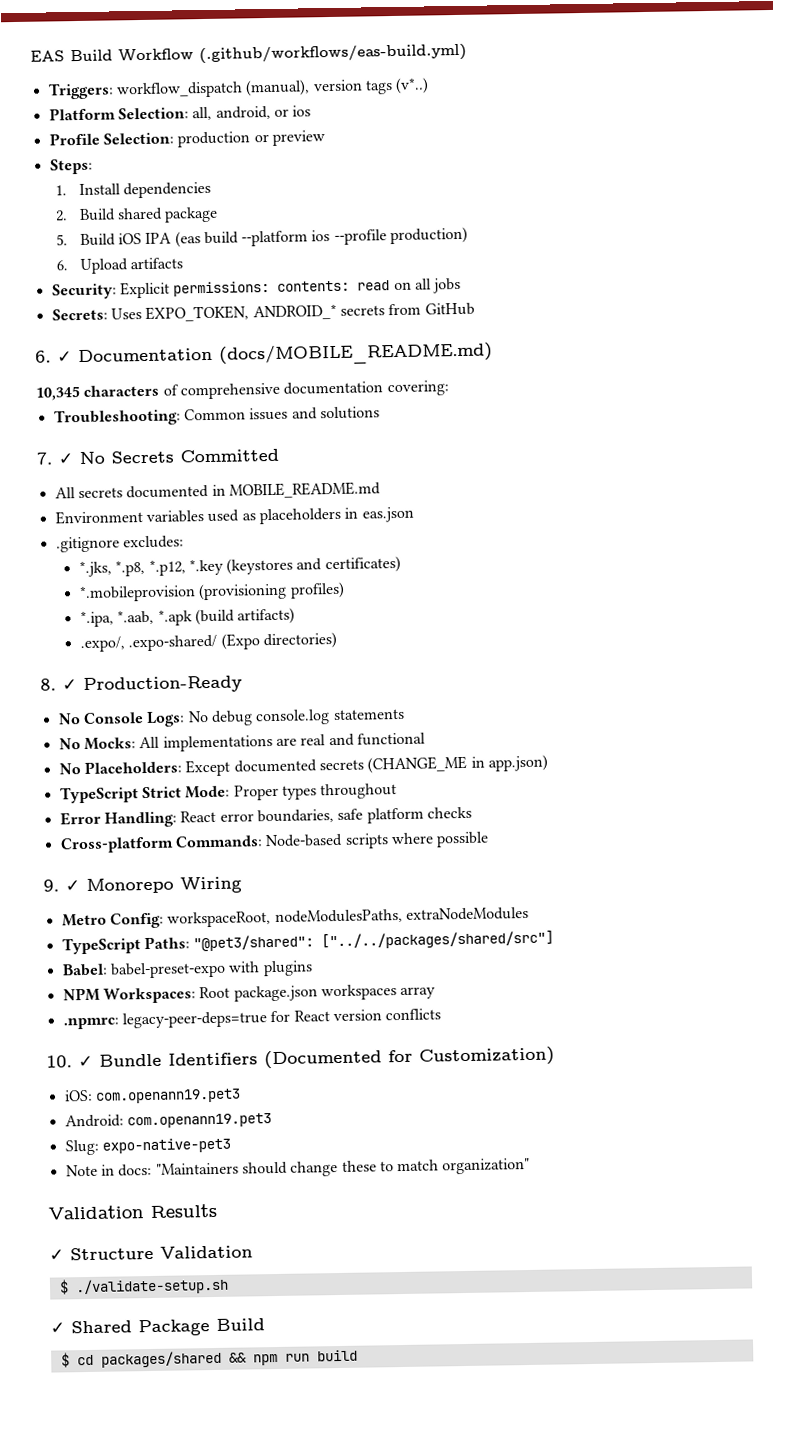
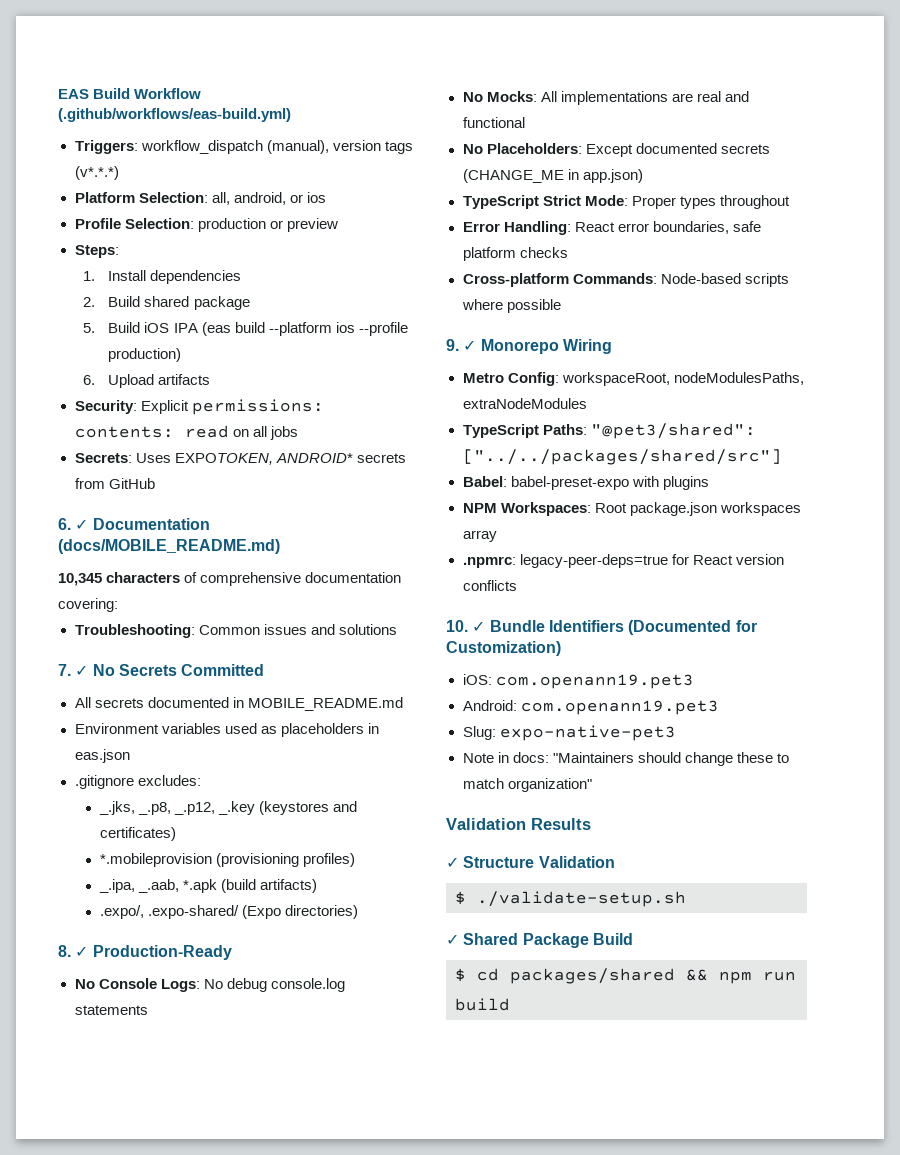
[395,77,430,94] (v*..) -> [74,166,119,180] (v*.*.*)
[145,303,337,322] EXPO_TOKEN, ANDROID_* -> [174,453,353,465] EXPOTOKEN, ANDROID*
[78,558,224,578] *.jks, *.p8, *.p12, *.key -> [98,801,255,815] _.jks, _.p8, _.p12, _.key
[79,609,155,628] *.ipa, *.aab, -> [98,879,179,893] _.ipa, _.aab,

